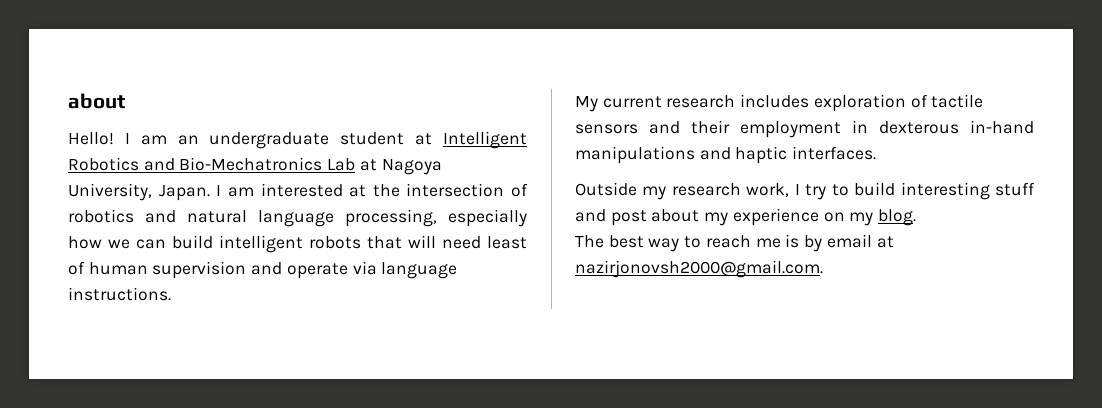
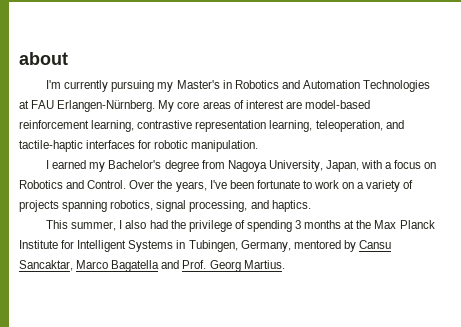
[68,131,527,149] [68,157,442,175] [68,183,528,201] [68,209,527,227] [68,235,527,253] [68,261,458,279] [68,287,171,301] [575,94,984,112] [575,120,1034,138] [575,146,877,164] [575,182,1035,200] [575,208,917,226] [575,234,894,252] [575,260,823,278] Hello! I am an undergraduate student at Intelligent Robotics and Bio-Mechatronics Lab at Nagoya University, Japan. I am interested at the intersection of robotics and natural language processing, especially how we can build intelligent robots that will need least of human supervision and operate via language instructions. // My current research includes exploration of tactile sensors and their employment in dexterous in-hand manipulations and haptic interfaces. // Outside my research work, I try to build interesting stuff and post about my experience on my blog. // The best way to reach me is by email at nazirjonovsh2000@gmail.com. -> [46,80,431,92] [19,100,370,112] [19,120,404,132] [19,140,259,152] [46,160,437,172] [19,180,414,192] [19,200,311,212] [46,220,435,232] [19,240,391,252] [19,260,285,272] I'm currently pursuing my Master's in Robotics and Automation Technologies at FAU Erlangen-Nürnberg. My core areas of interest are model-based reinforcement learning, contrastive representation learning, teleoperation, and tactile-haptic interfaces for robotic manipulation. // I earned my Bachelor's degree from Nagoya University, Japan, with a focus on Robotics and Control. Over the years, I've been fortunate to work on a variety of projects spanning robotics, signal processing, and haptics. // This summer, I also had the privilege of spending 3 months at the Max Planck Institute for Intelligent Systems in Tubingen, Germany, mentored by Cansu Sancaktar, Marco Bagatella and Prof. Georg Martius.

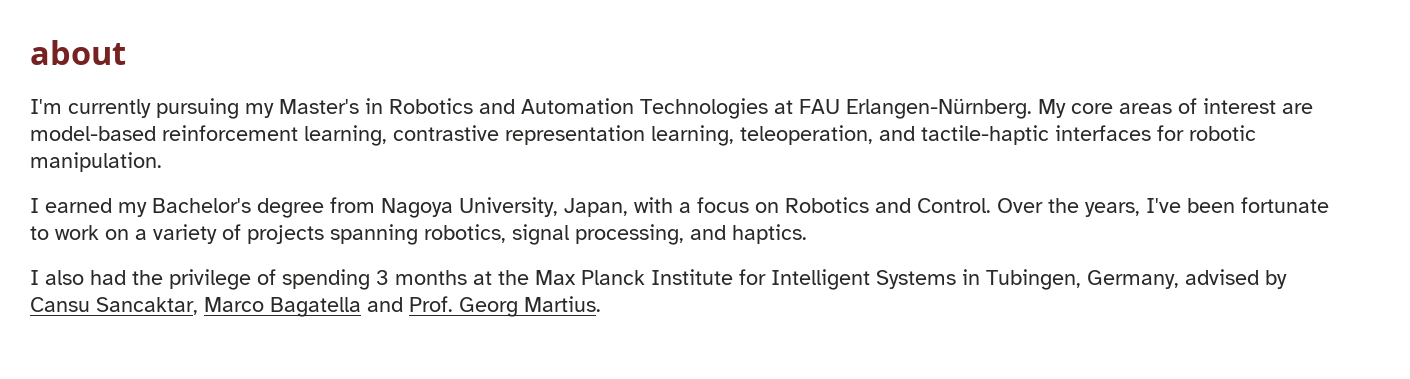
[46,220,117,231] This summer, -> (807, 234) none
[293,240,341,249] mentored -> [1185,269,1259,285] advised

